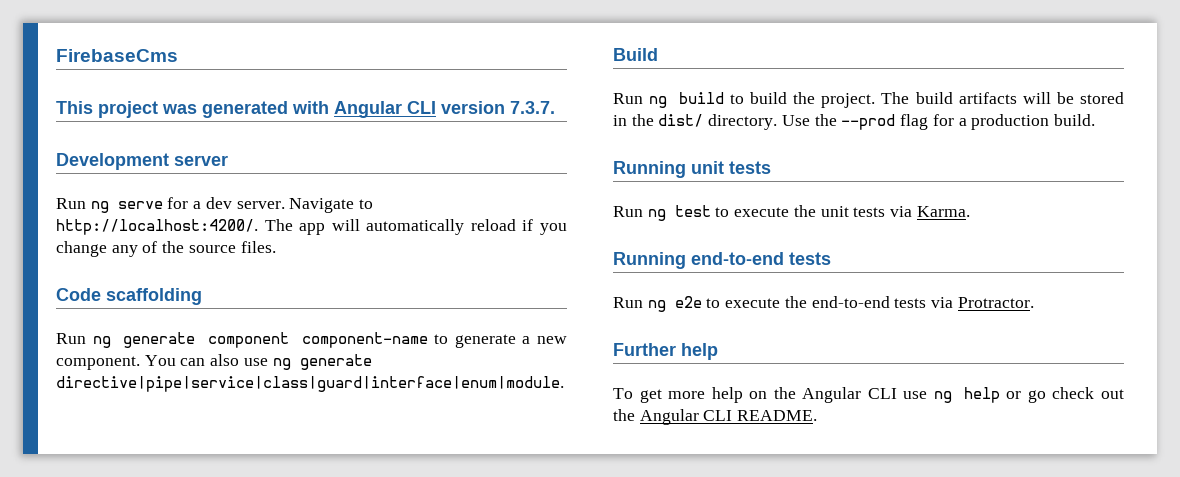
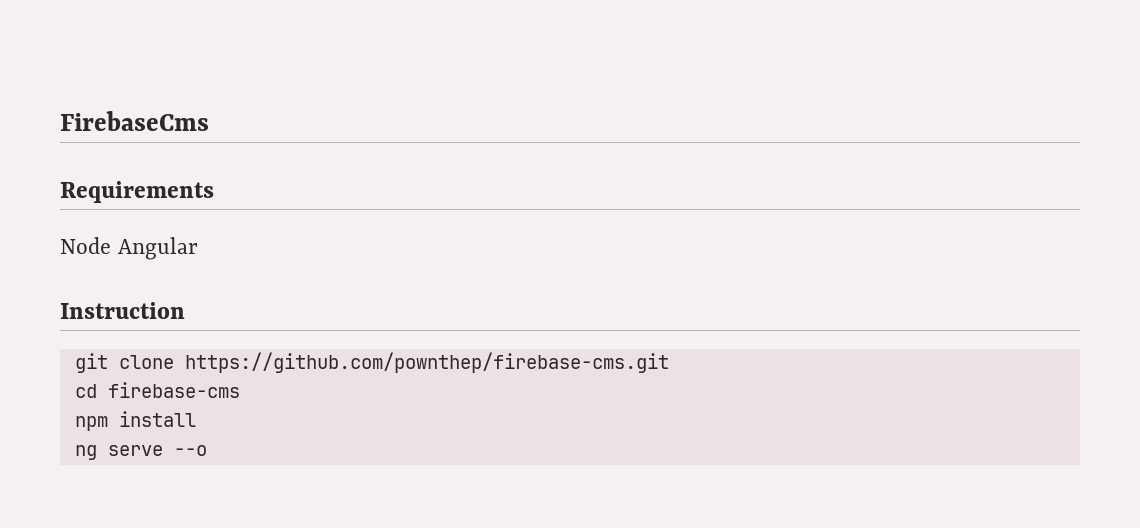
[56,101,555,118] [56,153,228,170] [56,197,374,213] [56,219,567,235] [56,241,276,257] [56,288,202,305] [56,332,567,348] [56,354,372,370] [56,376,564,392] [613,48,658,61] [613,92,1124,108] [613,114,1095,130] [613,161,771,178] [613,205,970,221] [613,252,831,269] [613,296,1034,312] [613,343,718,360] [613,387,1124,403] [613,409,818,425] This project was generated with Angular CLI version 7.3.7. // Development server // Run ng serve for a dev server. Navigate to http://localhost:4200/. The app will automatically reload if you change any of the source files. // Code scaffolding // Run ng generate component component-name to generate a new component. You can also use ng generate directive|pipe|service|class|guard|interface|enum|module. // Build // Run ng build to build the project. The build artifacts will be stored in the dist/ directory. Use the --prod flag for a production build. // Running unit tests // Run ng test to execute the unit tests via Karma. // Running end-to-end tests // Run ng e2e to execute the end-to-end tests via Protractor. // Further help // To get more help on the Angular CLI use ng help or go check out the Angular CLI README. -> [60,181,214,203] [60,237,198,260] [60,302,185,319] [74,352,669,373] [74,382,240,398] [74,411,196,431] [74,445,207,460] Requirements // Node Angular // Instruction // git clone https://github.com/pownthep/firebase-cms.git // cd firebase-cms // npm install // ng serve --o

